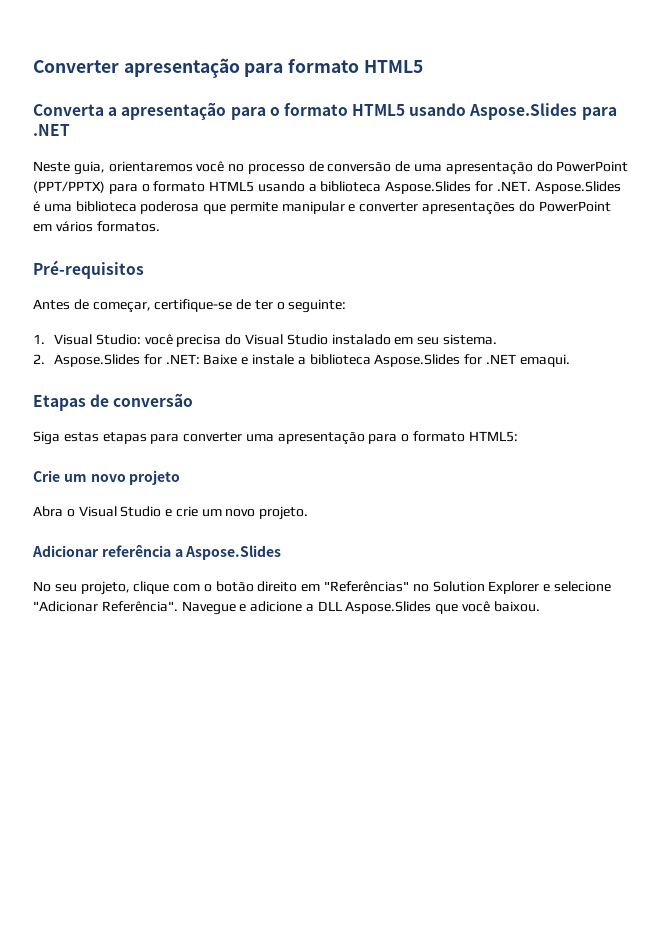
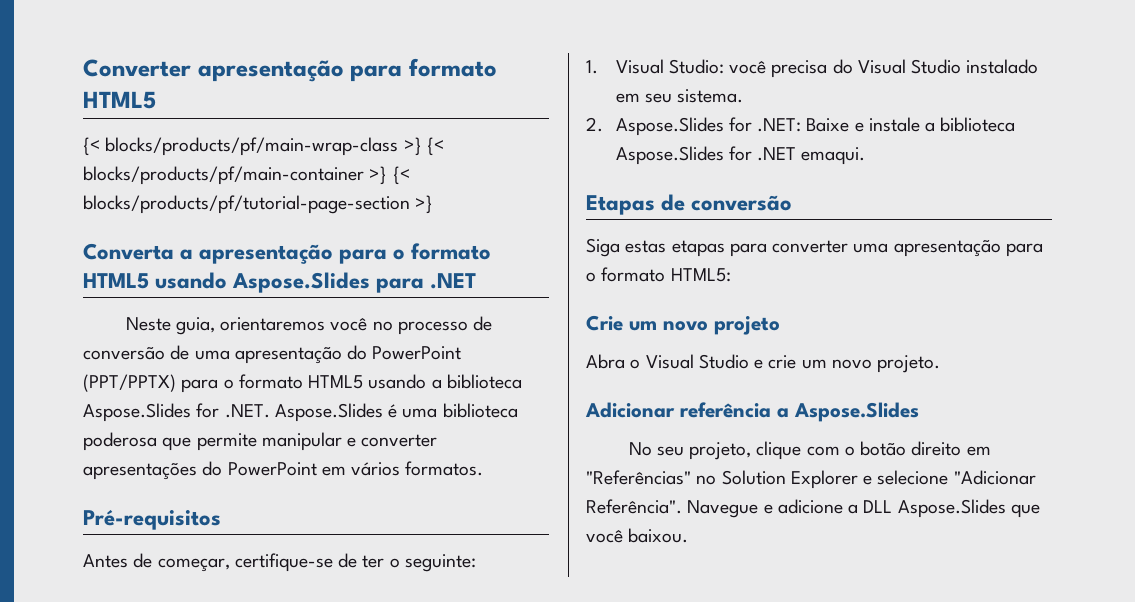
(423, 66) none -> [83,137,444,156] [83,166,410,185] [83,195,434,214] // {< blocks/products/pf/main-wrap-class >} {< blocks/products/pf/main-container >} {< blocks/products/pf/tutorial-page-section >}

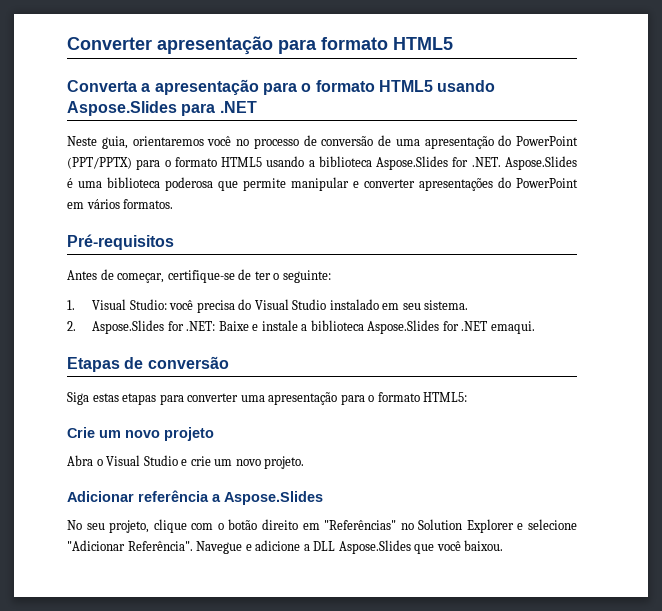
[83,137,444,156] [83,166,410,185] [83,195,434,214] // {< blocks/products/pf/main-wrap-class >} {< blocks/products/pf/main-container >} {< blocks/products/pf/tutorial-page-section >} -> (453, 43) none

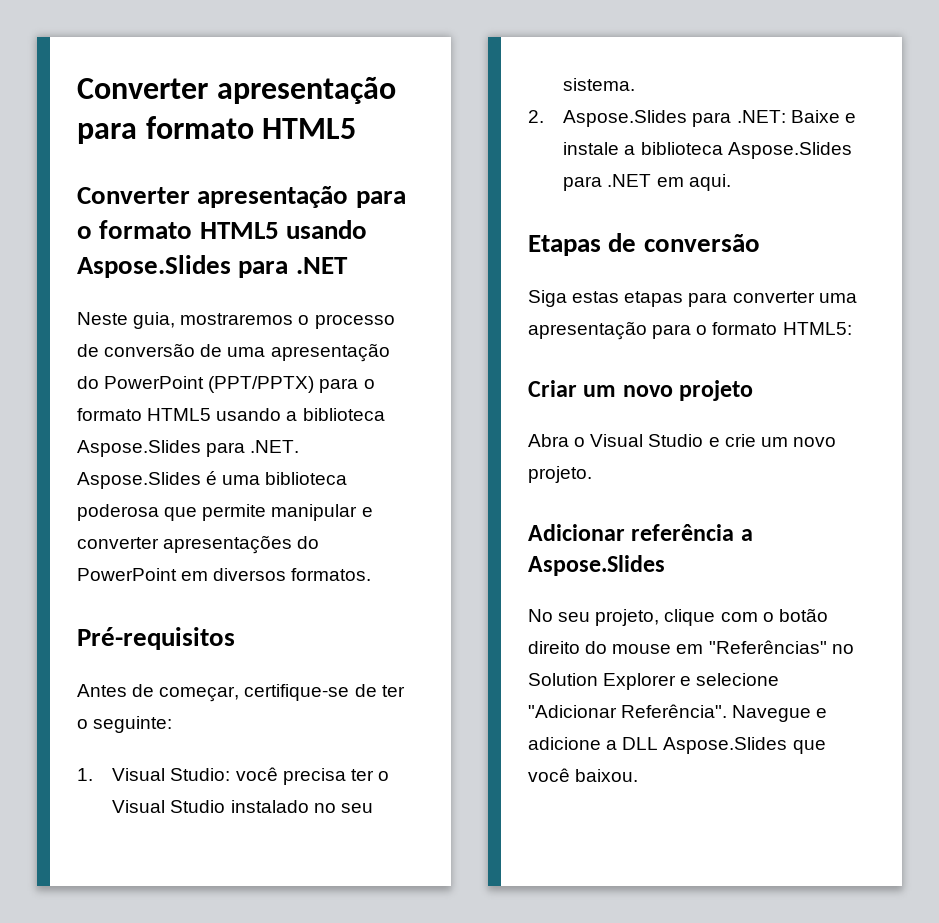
[67,80,151,92] Converta a -> [77,187,190,204] Converter
[132,136,249,146] orientaremos você no -> [180,313,310,325] mostraremos o
[452,157,469,167] for -> [206,442,246,457] para
[86,199,120,209] vários -> [213,568,287,581] diversos
[238,299,252,310] do -> [350,769,390,781] ter o
[382,303,400,310] em -> [313,803,336,813] no
[167,321,184,331] for -> [692,112,732,127] para
[442,321,535,334] for .NET emaqui. -> [563,174,731,191] para .NET em aqui.
[67,427,95,438] Crie -> [528,380,577,397] Criar
(298, 524) none -> [585,641,672,654] do mouse

